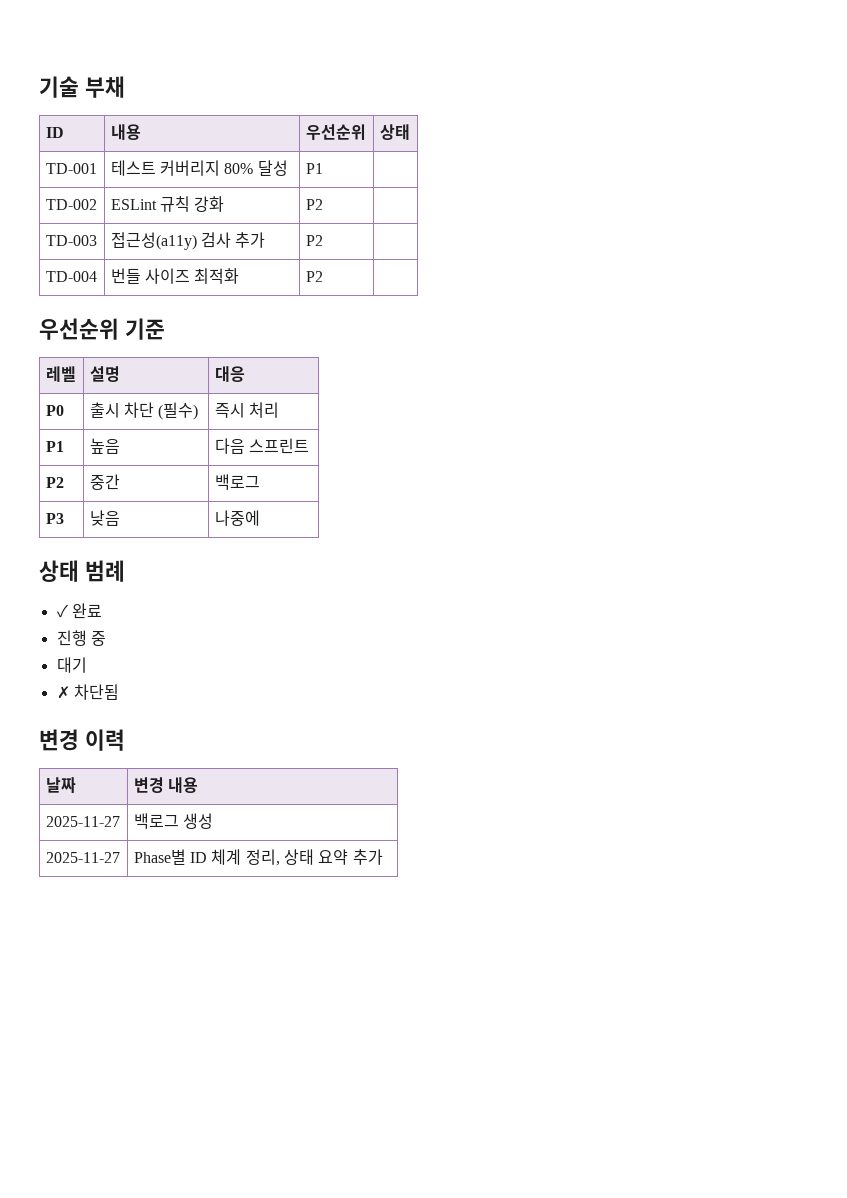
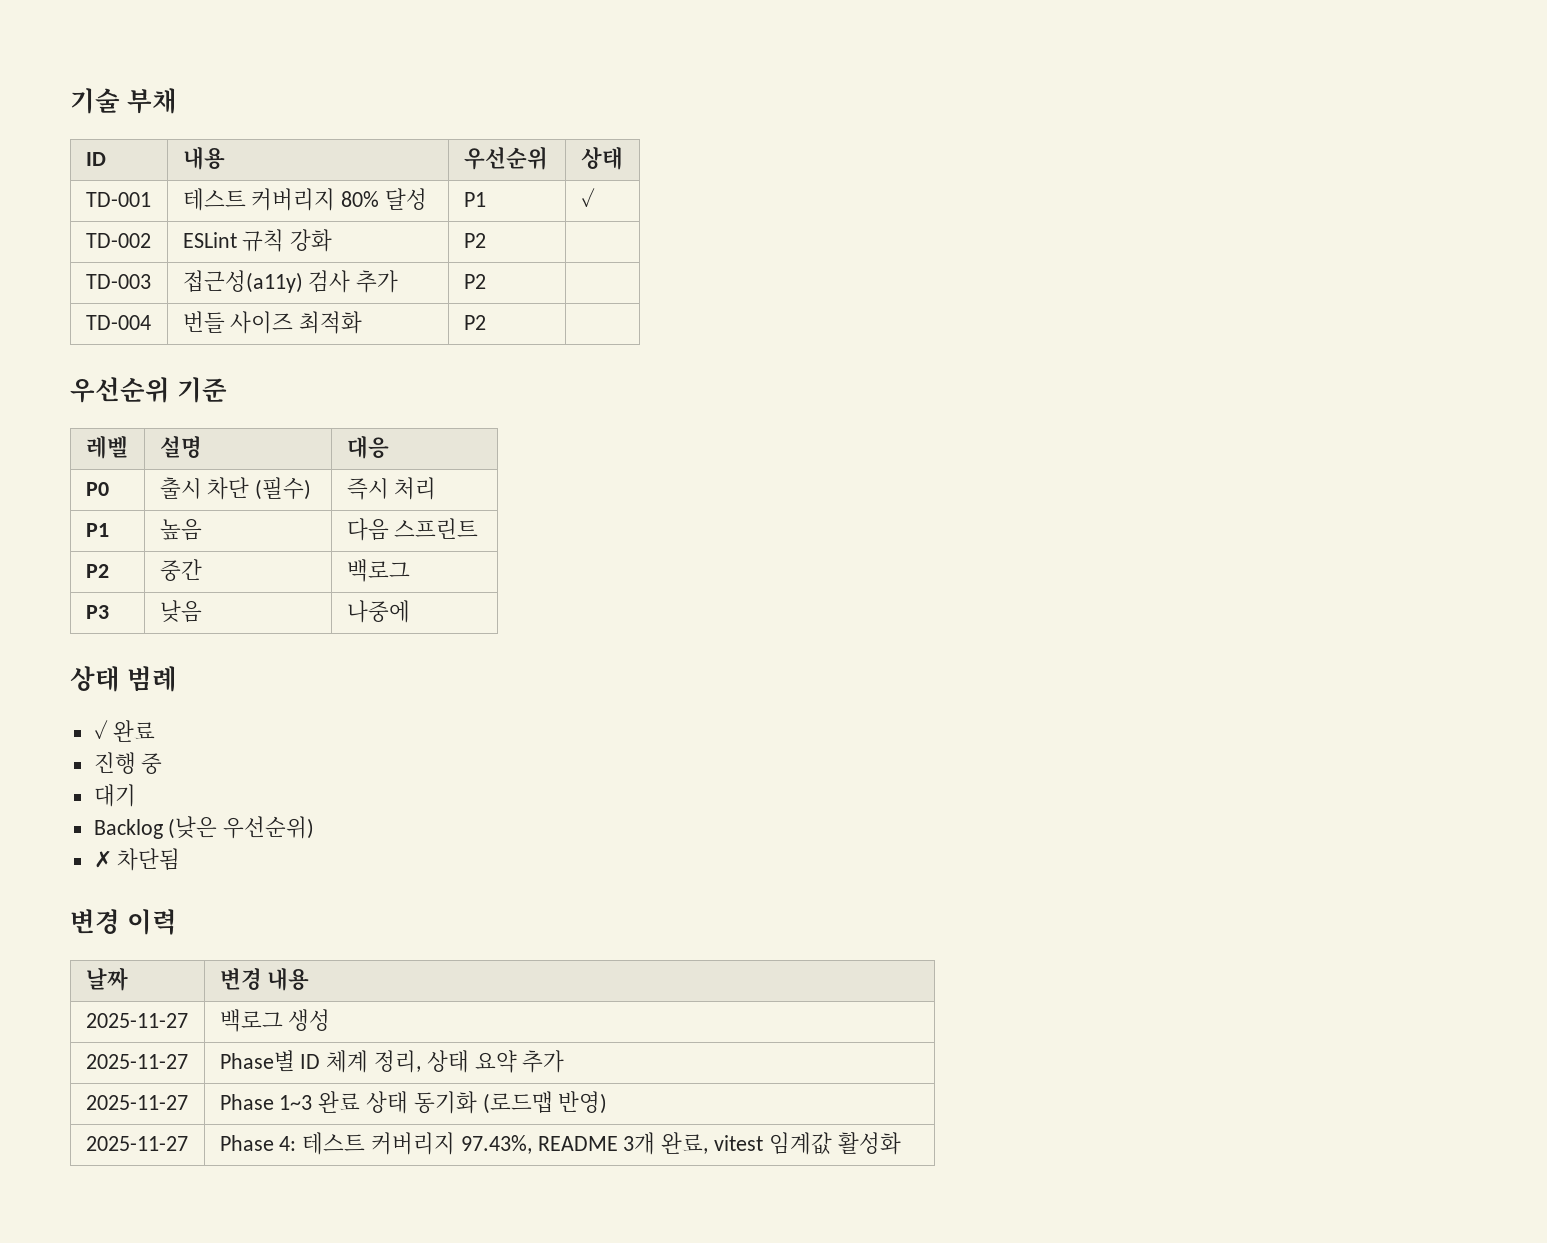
(323, 168) none -> [580,188,595,207] ✓
(87, 665) none -> [93,816,315,839] // Backlog (낮은 우선순위)
(383, 857) none -> [85,1095,188,1110] [219,1091,608,1114] [85,1136,188,1151] [219,1132,901,1155] // 2025-11-27 | Phase 1~3 완료 상태 동기화 (로드맵 반영) // 2025-11-27 | Phase 4: 테스트 커버리지 97.43%, README 3개 완료, vitest 임계값 활성화

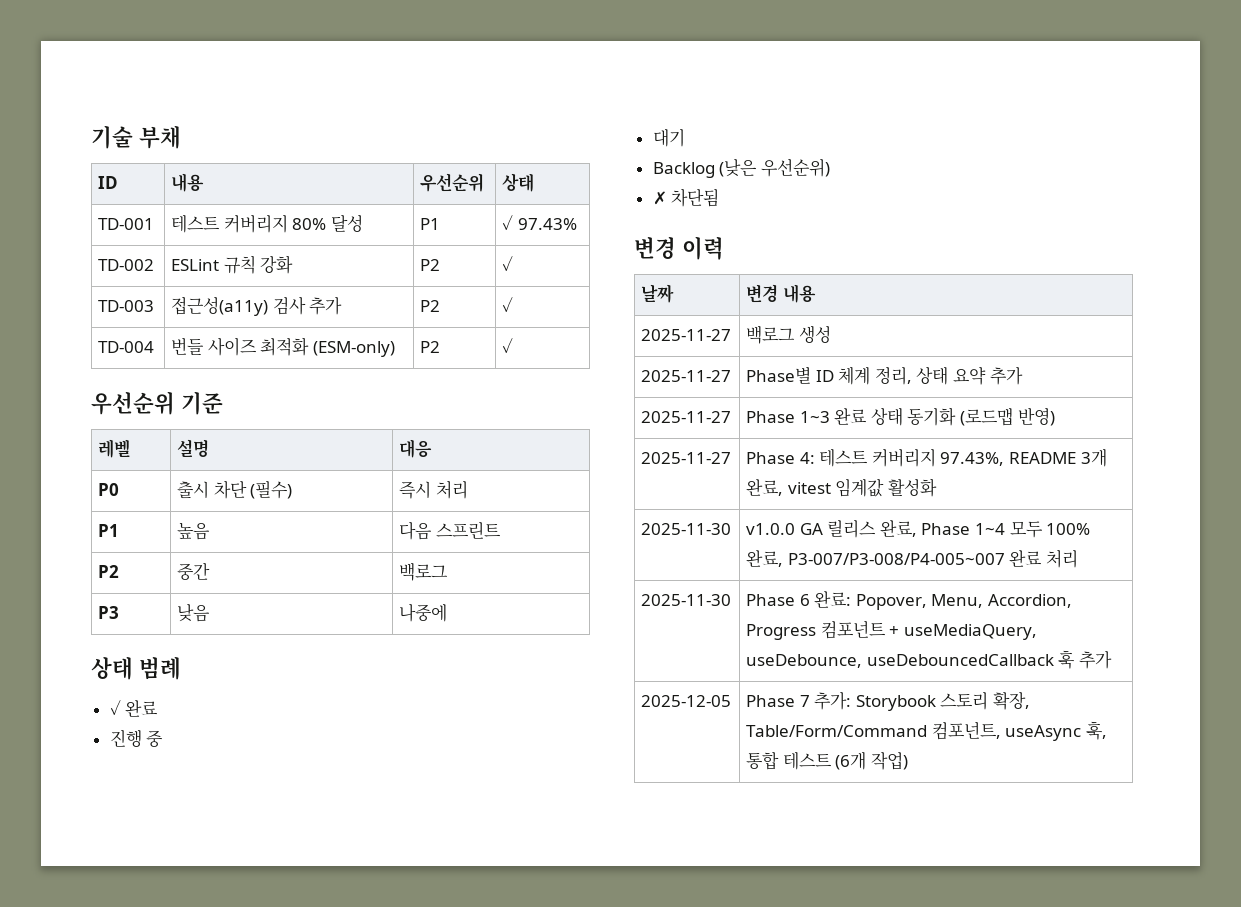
(595, 197) none -> [517,218,577,230] 97.43%
(486, 240) none -> [502,256,514,271] ✓
(486, 281) none -> [502,297,514,312] ✓
[463,315,486,330] | P2 | -> [312,341,395,357] [420,341,441,353] [502,338,514,353] (ESM-only) | P2 | ✓
(901, 1143) none -> [641,523,732,535] [746,520,1091,538] [746,549,1078,568] [641,594,732,606] [746,591,1073,610] [746,620,1037,640] [746,650,1112,669] [641,695,732,707] [746,692,1031,711] [746,721,1107,741] [746,751,908,770] // 2025-11-30 | v1.0.0 GA 릴리스 완료, Phase 1~4 모두 100% 완료, P3-007/P3-008/P4-005~007 완료 처리 // 2025-11-30 | Phase 6 완료: Popover, Menu, Accordion, Progress 컴포넌트 + useMediaQuery, useDebounce, useDebouncedCallback 훅 추가 // 2025-12-05 | Phase 7 추가: Storybook 스토리 확장, Table/Form/Command 컴포넌트, useAsync 훅, 통합 테스트 (6개 작업)

